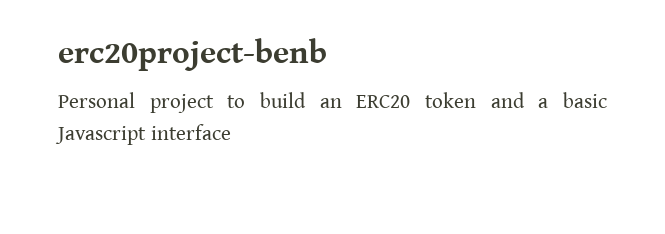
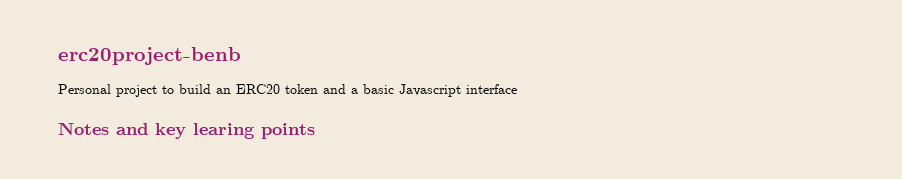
(231, 132) none -> [58,122,315,139] // Notes and key learing points

